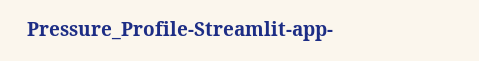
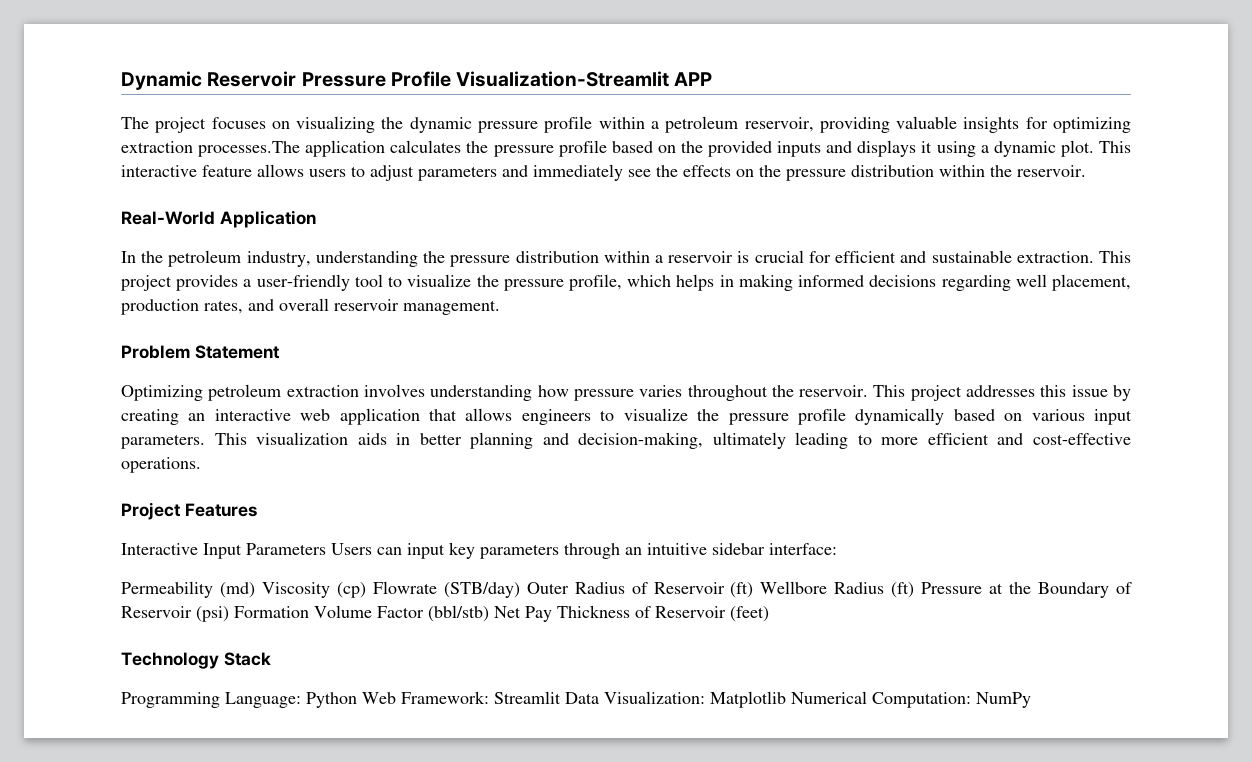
[27,21,333,41] Pressure_Profile-Streamlit-app- -> [121,71,713,90] [121,116,1131,133] [121,140,1131,157] [121,164,1086,181] [121,210,316,228] [121,250,1131,267] [121,274,1131,291] [121,298,500,315] [121,345,280,359] [121,384,1131,401] [121,408,1132,425] [121,432,1131,449] [121,457,201,473] [121,502,257,520] [121,542,837,559] [121,581,1133,598] [121,605,769,622] [121,652,271,669] [121,691,1031,708] Dynamic Reservoir Pressure Profile Visualization-Streamlit APP // The project focuses on visualizing the dynamic pressure profile within a petroleum reservoir, providing valuable insights for optimizing extraction processes.The application calculates the pressure profile based on the provided inputs and displays it using a dynamic plot. This interactive feature allows users to adjust parameters and immediately see the effects on the pressure distribution within the reservoir. // Real-World Application // In the petroleum industry, understanding the pressure distribution within a reservoir is crucial for efficient and sustainable extraction. This project provides a user-friendly tool to visualize the pressure profile, which helps in making informed decisions regarding well placement, production rates, and overall reservoir management. // Problem Statement // Optimizing petroleum extraction involves understanding how pressure varies throughout the reservoir. This project addresses this issue by creating an interactive web application that allows engineers to visualize the pressure profile dynamically based on various input parameters. This visualization aids in better planning and decision-making, ultimately leading to more efficient and cost-effective operations. // Project Features // Interactive Input Parameters Users can input key parameters through an intuitive sidebar interface: // Permeability (md) Viscosity (cp) Flowrate (STB/day) Outer Radius of Reservoir (ft) Wellbore Radius (ft) Pressure at the Boundary of Reservoir (psi) Formation Volume Factor (bbl/stb) Net Pay Thickness of Reservoir (feet) // Technology Stack // Programming Language: Python Web Framework: Streamlit Data Visualization: Matplotlib Numerical Computation: NumPy

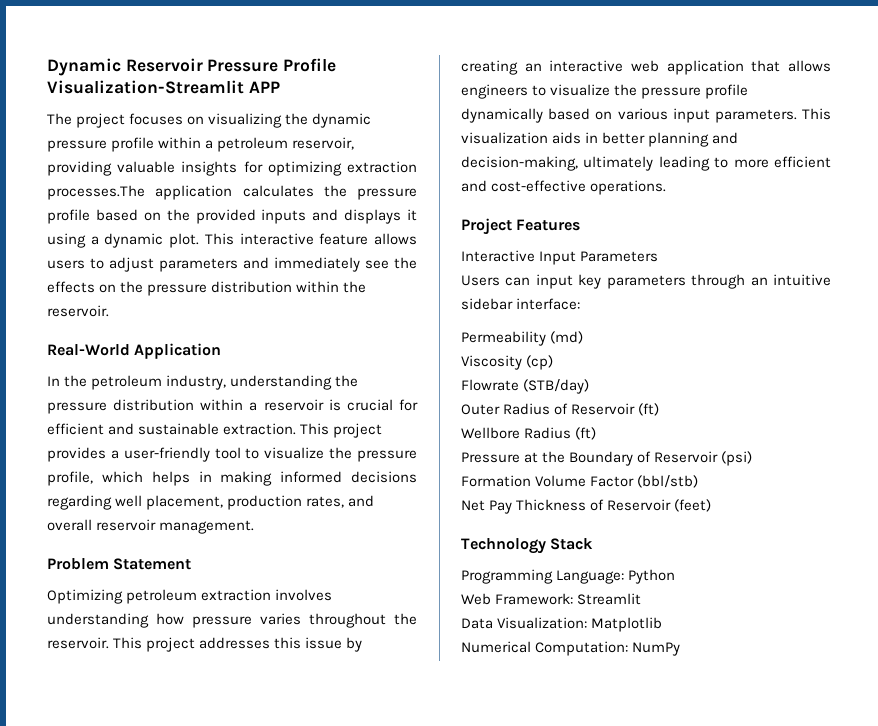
(326, 549) none -> (659, 256) //
(255, 590) none -> (584, 337) //
(366, 590) none -> (554, 362) //
(520, 590) none -> (590, 386) //
(754, 590) none -> (660, 409) //
(915, 590) none -> (597, 433) //
(229, 614) none -> (753, 458) //
(489, 613) none -> (699, 481) //
(357, 700) none -> (676, 576) //
(561, 697) none -> (642, 599) //
(786, 699) none -> (663, 624) //

